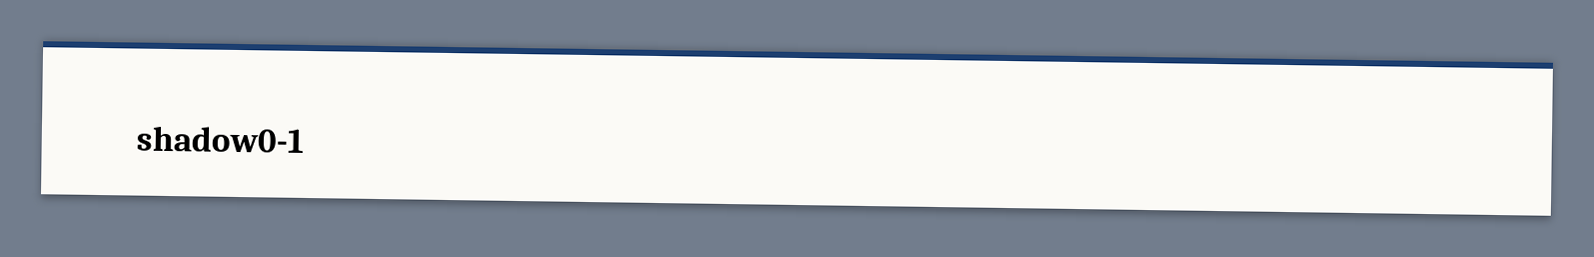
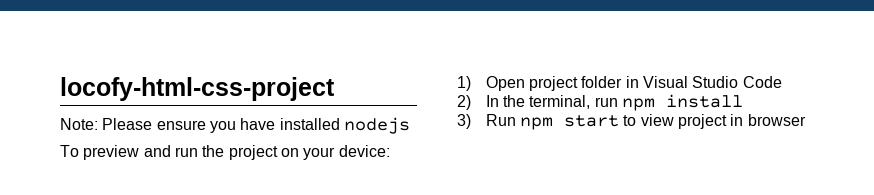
[136,125,304,153] shadow0-1 -> [60,77,335,101] [60,117,410,134] [60,145,390,160] [457,76,782,91] [457,94,744,111] [457,114,806,130] locofy-html-css-project // Note: Please ensure you have installed nodejs // To preview and run the project on your device: // 1) Open project folder in Visual Studio Code // 2) In the terminal, run npm install // 3) Run npm start to view project in browser

